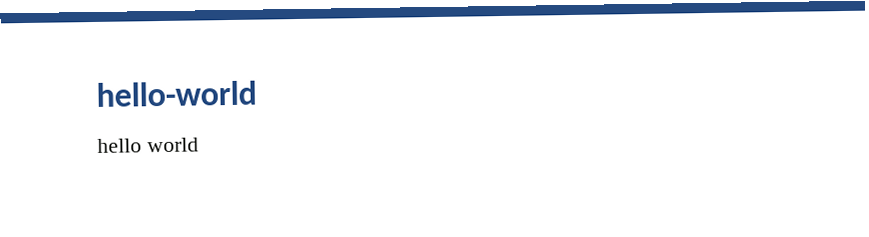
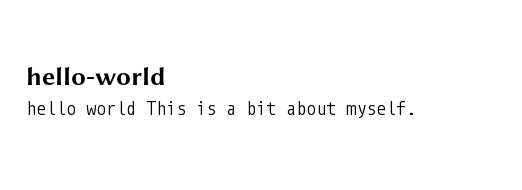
(199, 145) none -> [146,101,416,118] This is a bit about myself.

